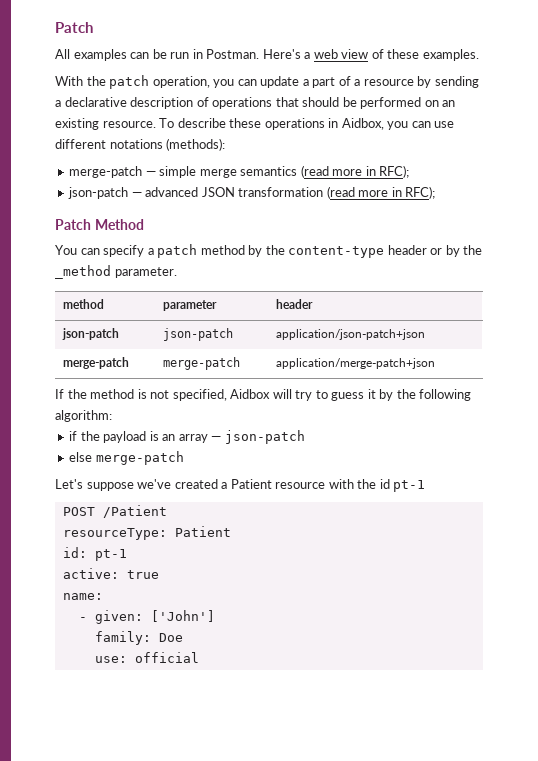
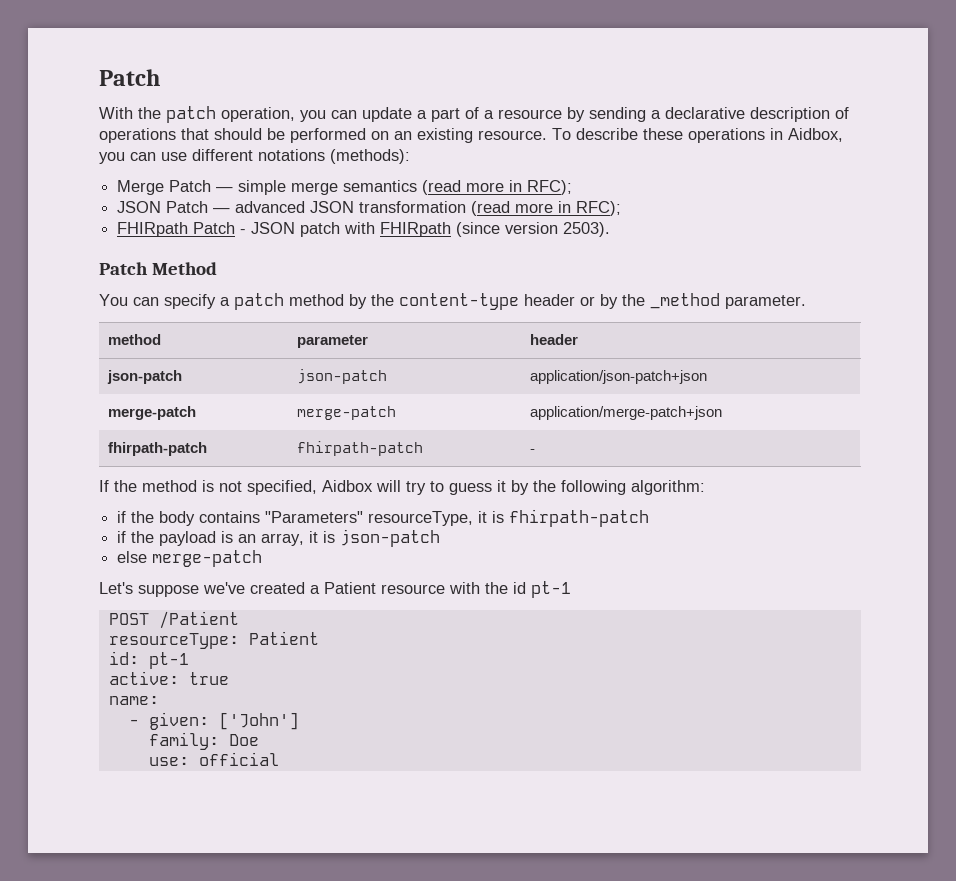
[55,22,93,33] [55,49,479,61] Patch // All examples can be run in Postman. Here's a web view of these examples. -> [99,69,160,86] Patch
[69,166,143,178] merge-patch -> [117,180,212,195] Merge Patch
[68,187,129,199] json-patch -> [117,201,209,213] JSON Patch
(436, 192) none -> [117,222,611,237] // FHIRpath Patch - JSON patch with FHIRpath (since version 2503).
(435, 363) none -> [108,442,208,456] [297,441,424,456] [530,449,536,453] // fhirpath-patch | fhirpath-patch | -
(112, 416) none -> [117,509,650,527] // if the body contains "Parameters" resourceType, it is fhirpath-patch
[178,434,222,443] array — -> [261,531,336,546] array, it is

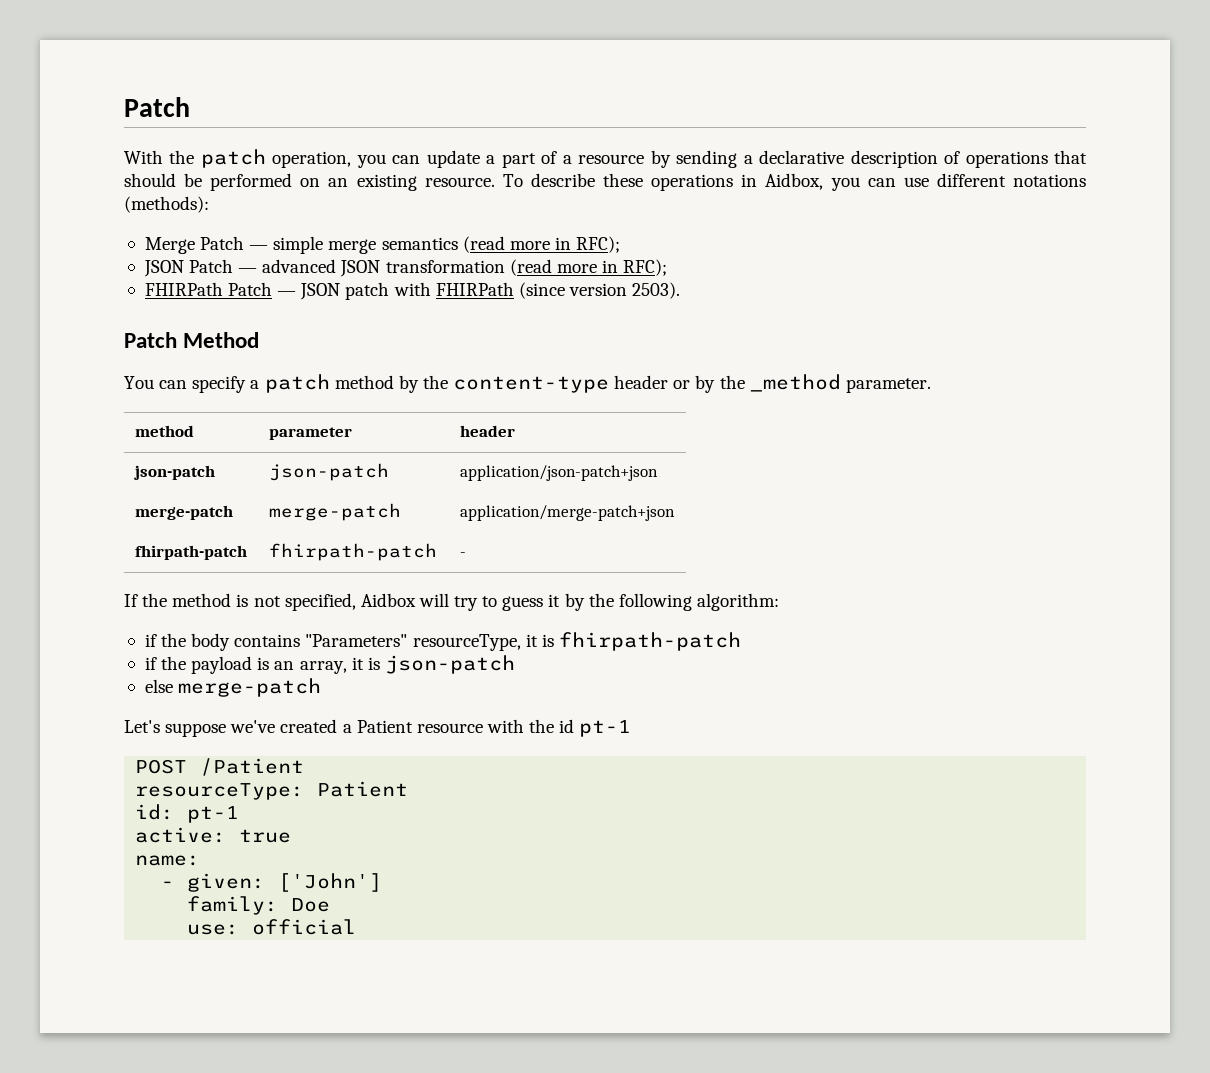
[117,222,247,237] FHIRpath Patch - -> [144,282,297,296] FHIRPath Patch —
[380,222,452,237] FHIRpath -> [435,282,514,296] FHIRPath

